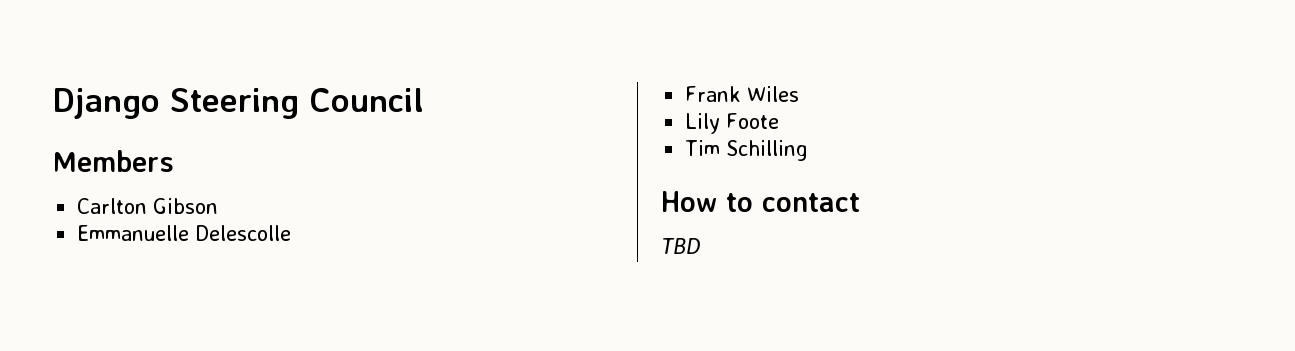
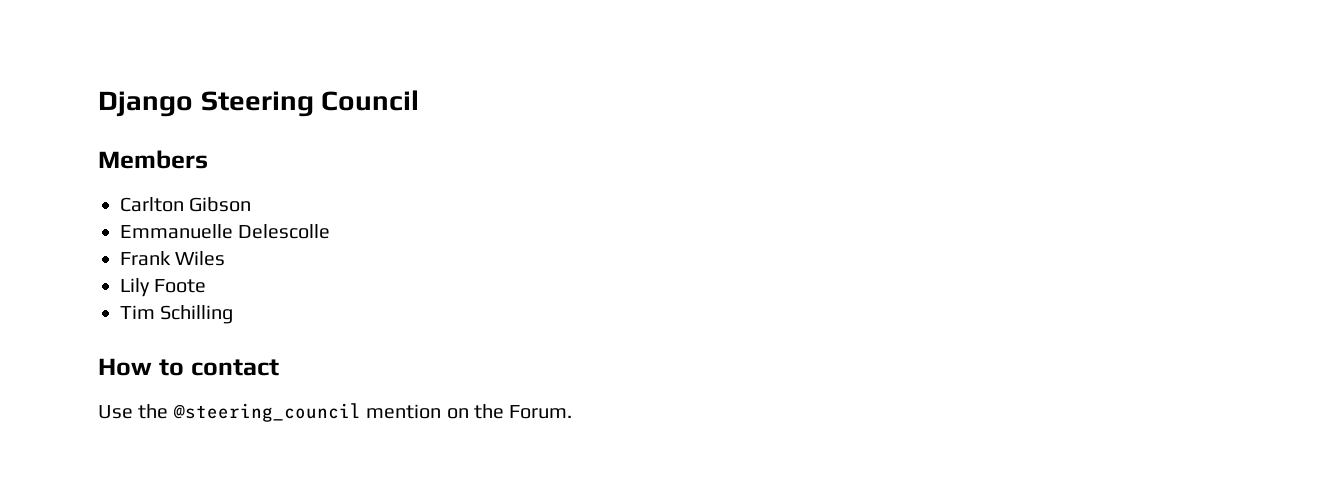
[661,238,700,254] TBD -> [98,403,573,422] Use the @steering_council mention on the Forum.

